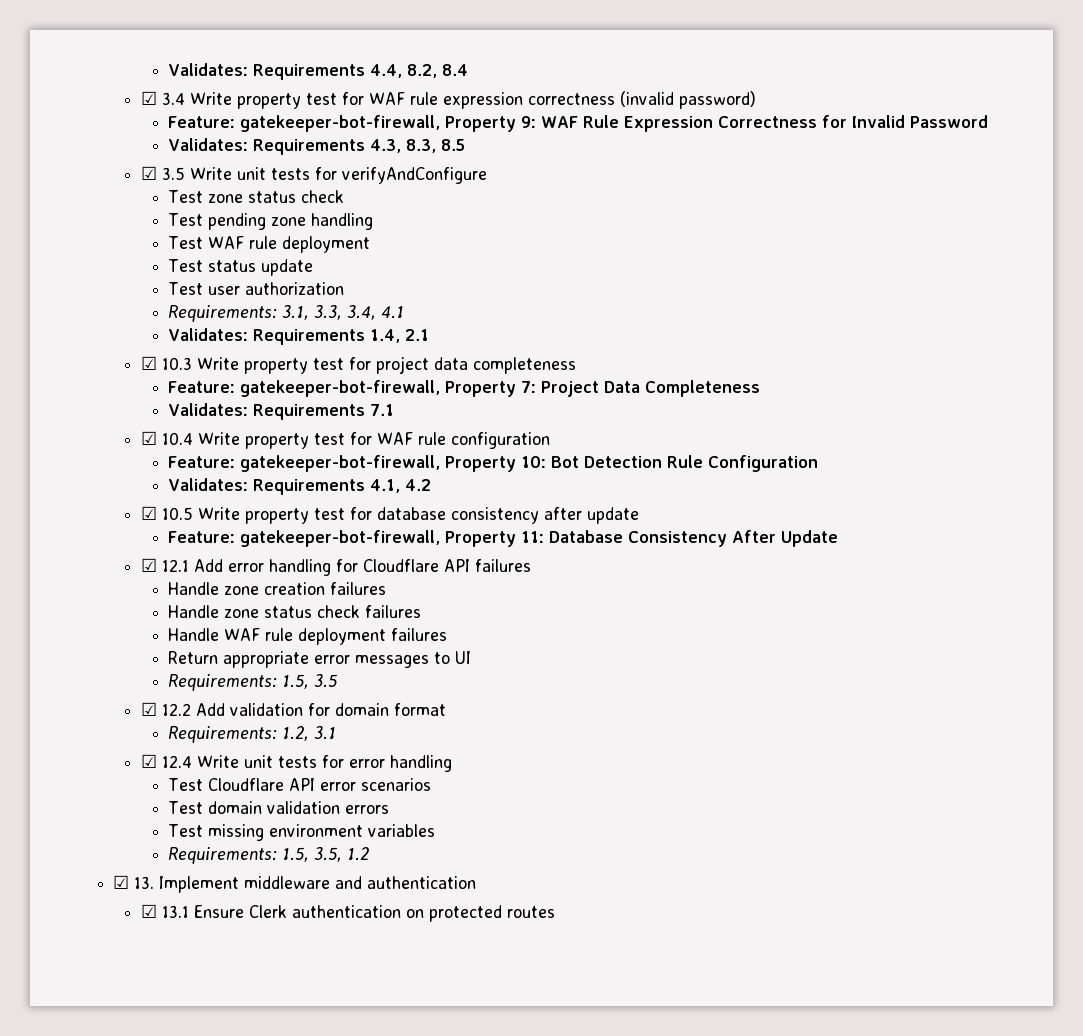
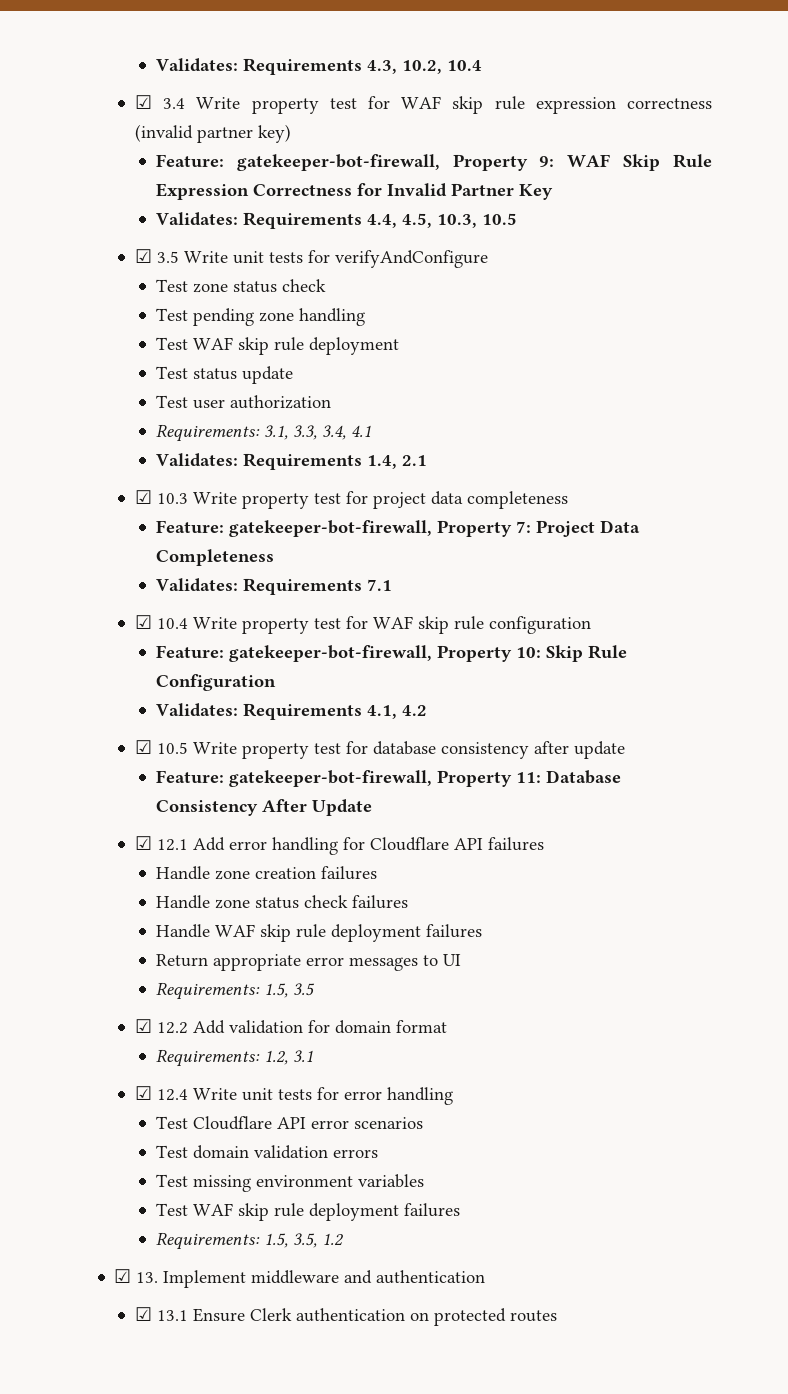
[168,63,469,80] Validates: Requirements 4.4, 8.2, 8.4 -> [155,58,482,75] Validates: Requirements 4.3, 10.2, 10.4
(405, 98) none -> [452,96,484,114] skip
[678,91,756,109] password) -> [197,124,292,143] partner key)
(579, 122) none -> [623,154,661,171] Skip
[910,115,989,128] [168,138,466,155] Password // Validates: Requirements 4.3, 8.3, 8.5 -> [450,183,553,200] [155,212,517,229] Partner Key // Validates: Requirements 4.4, 4.5, 10.3, 10.5
(245, 242) none -> [237,337,269,355] skip
(413, 438) none -> [418,616,450,634] skip
[551,456,663,468] Bot Detection -> [545,645,583,662] Skip
(261, 634) none -> [259,924,291,942] skip
(436, 830) none -> [155,1203,460,1221] // Test WAF skip rule deployment failures

